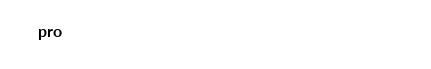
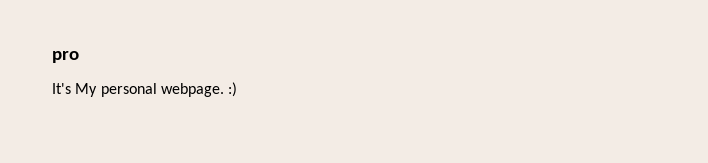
(62, 34) none -> [52,82,238,97] // It's My personal webpage. :)

